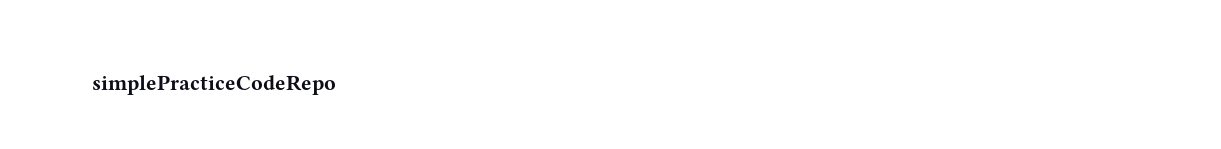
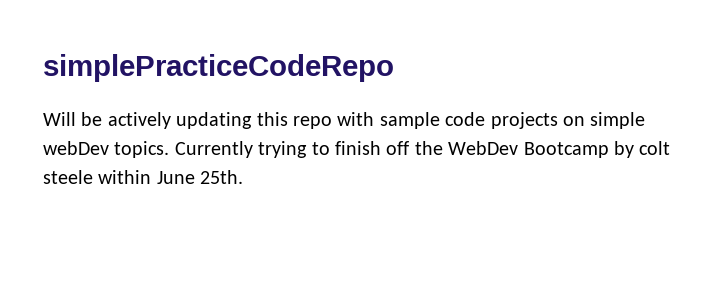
(336, 85) none -> [43,112,646,129] [43,141,671,158] [43,170,244,184] // Will be actively updating this repo with sample code projects on simple webDev topics. Currently trying to finish off the WebDev Bootcamp by colt steele within June 25th.

